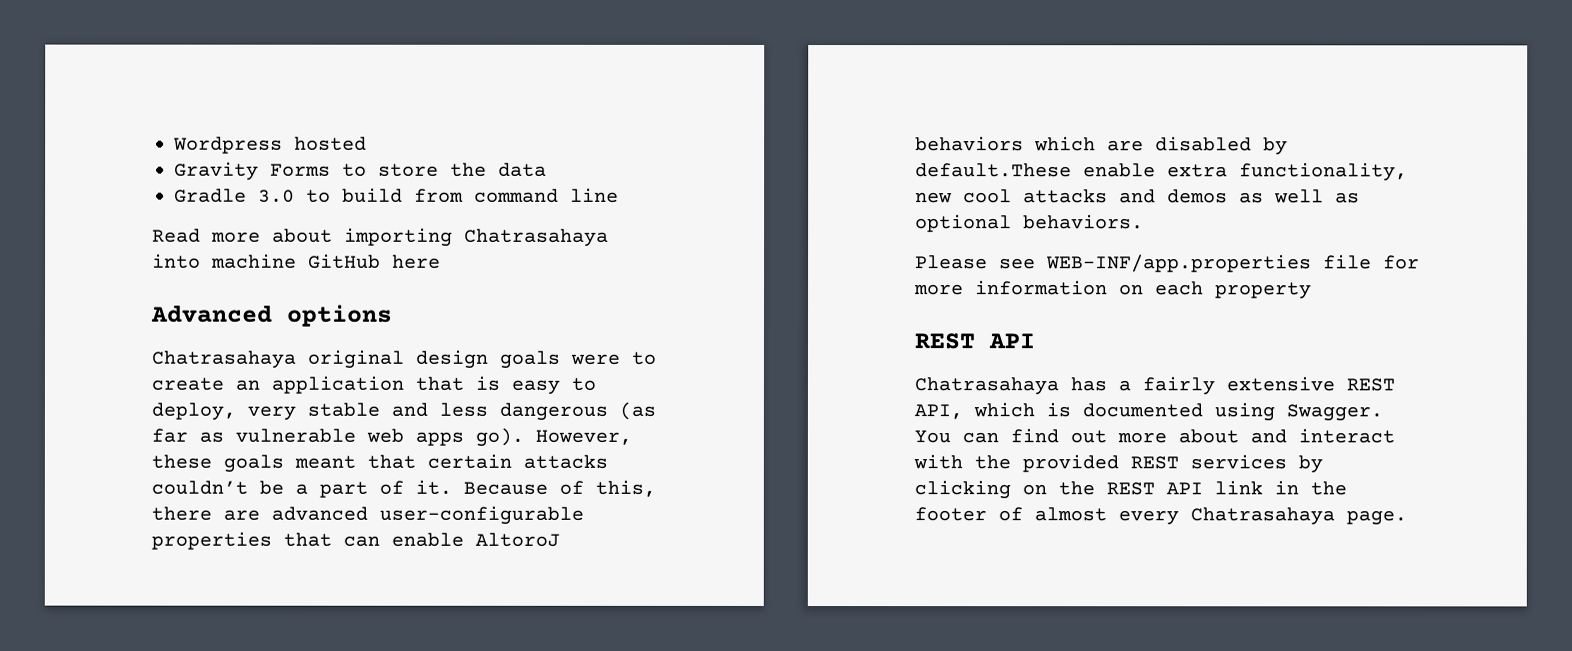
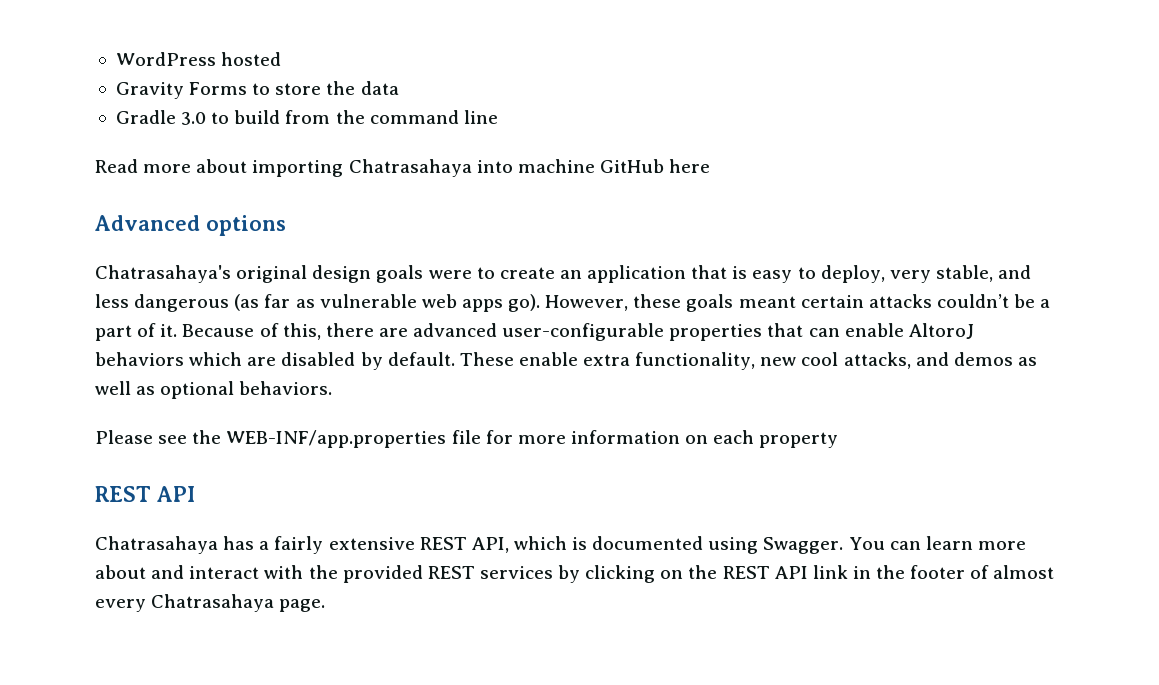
[173,136,283,154] Wordpress -> [115,52,216,66] WordPress
(464, 195) none -> [335,110,365,124] the
[151,350,296,369] Chatrasahaya -> [95,265,231,283] Chatrasahaya's
[307,402,380,417] stable -> [935,265,993,282] stable,
[367,454,416,469] that -> (796, 302) none
[915,163,1072,178] default.These -> [387,352,514,366] default. These
[1023,189,1108,204] attacks -> [843,352,911,369] attacks,
(1036, 264) none -> [192,430,222,444] the
[1010,428,1107,444] find out -> [925,536,973,550] learn

